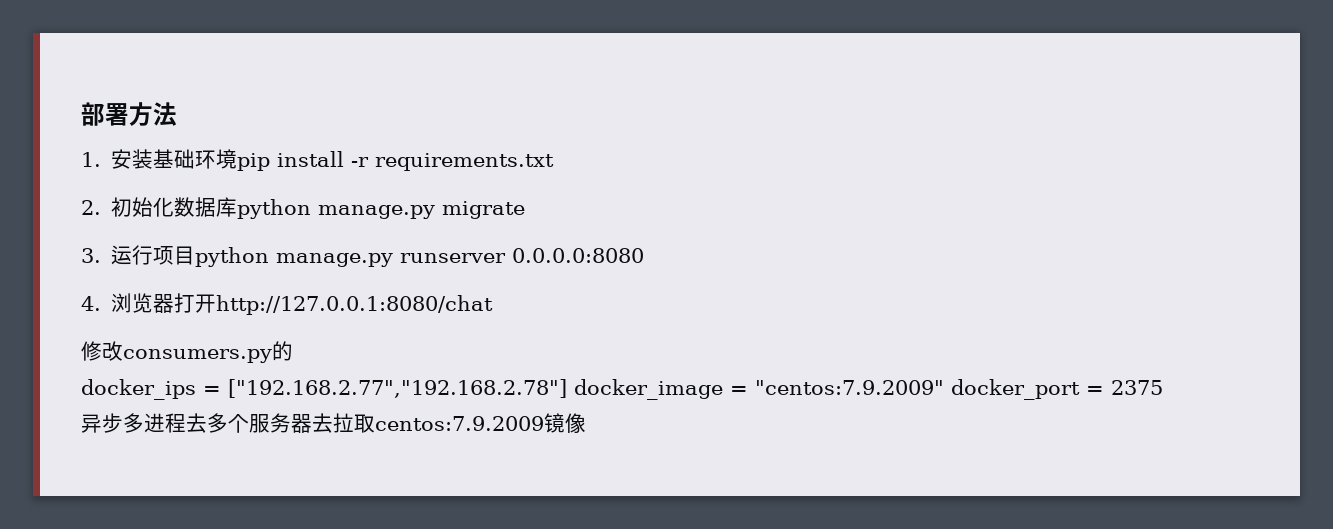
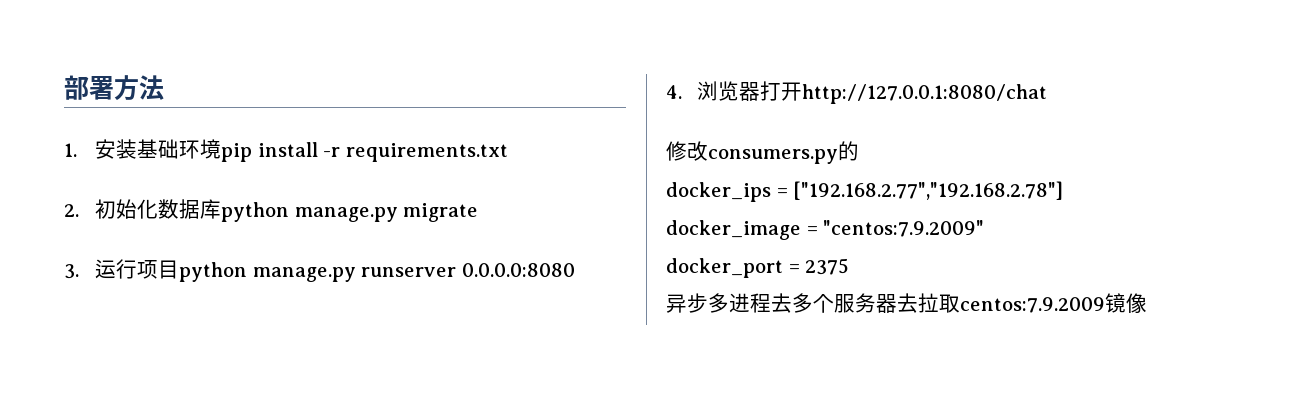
(567, 388) none -> (1064, 190) //
(944, 387) none -> (985, 228) //

